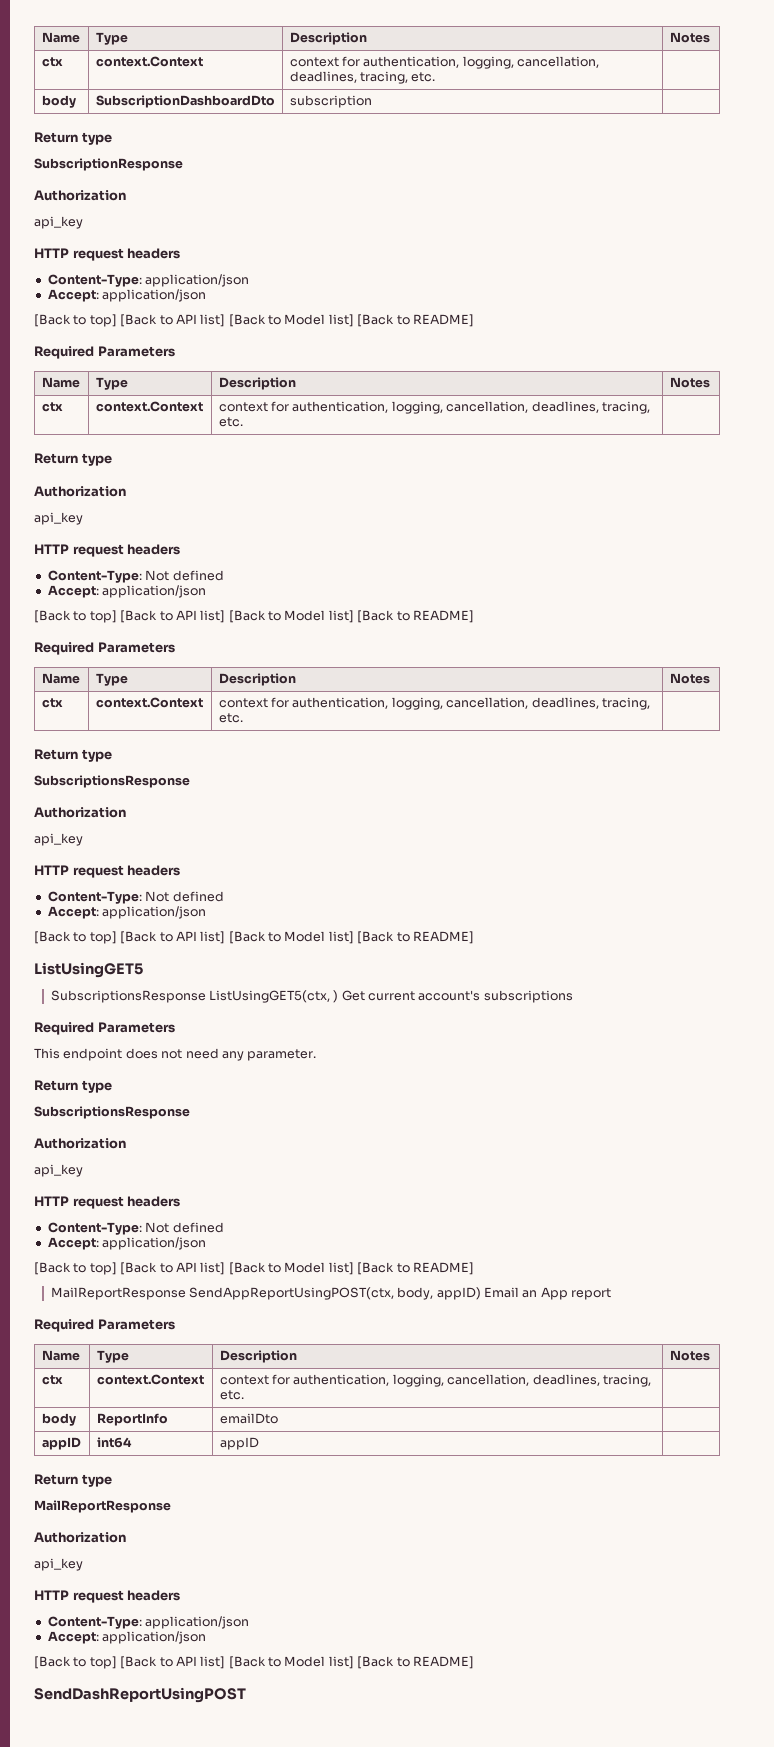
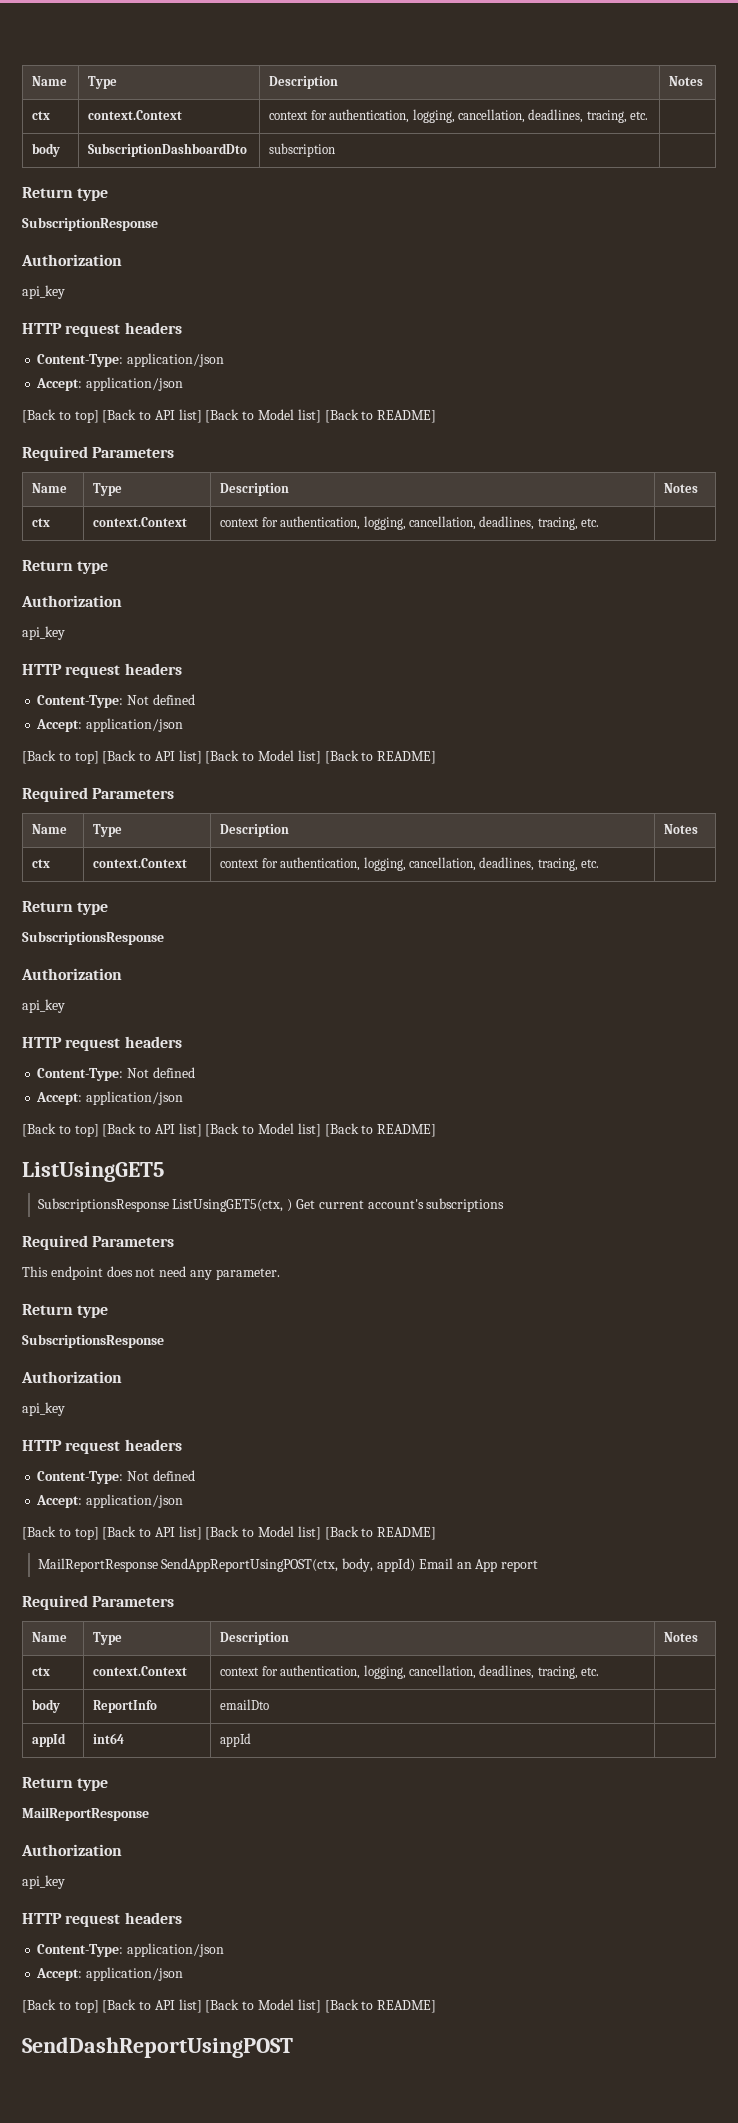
[436,1287,481,1300] appID) -> [376,1558,415,1572] appId)
[41,1437,81,1450] appID -> [32,1733,67,1747] appId
[219,1437,259,1450] appID -> [220,1733,252,1747] appId

